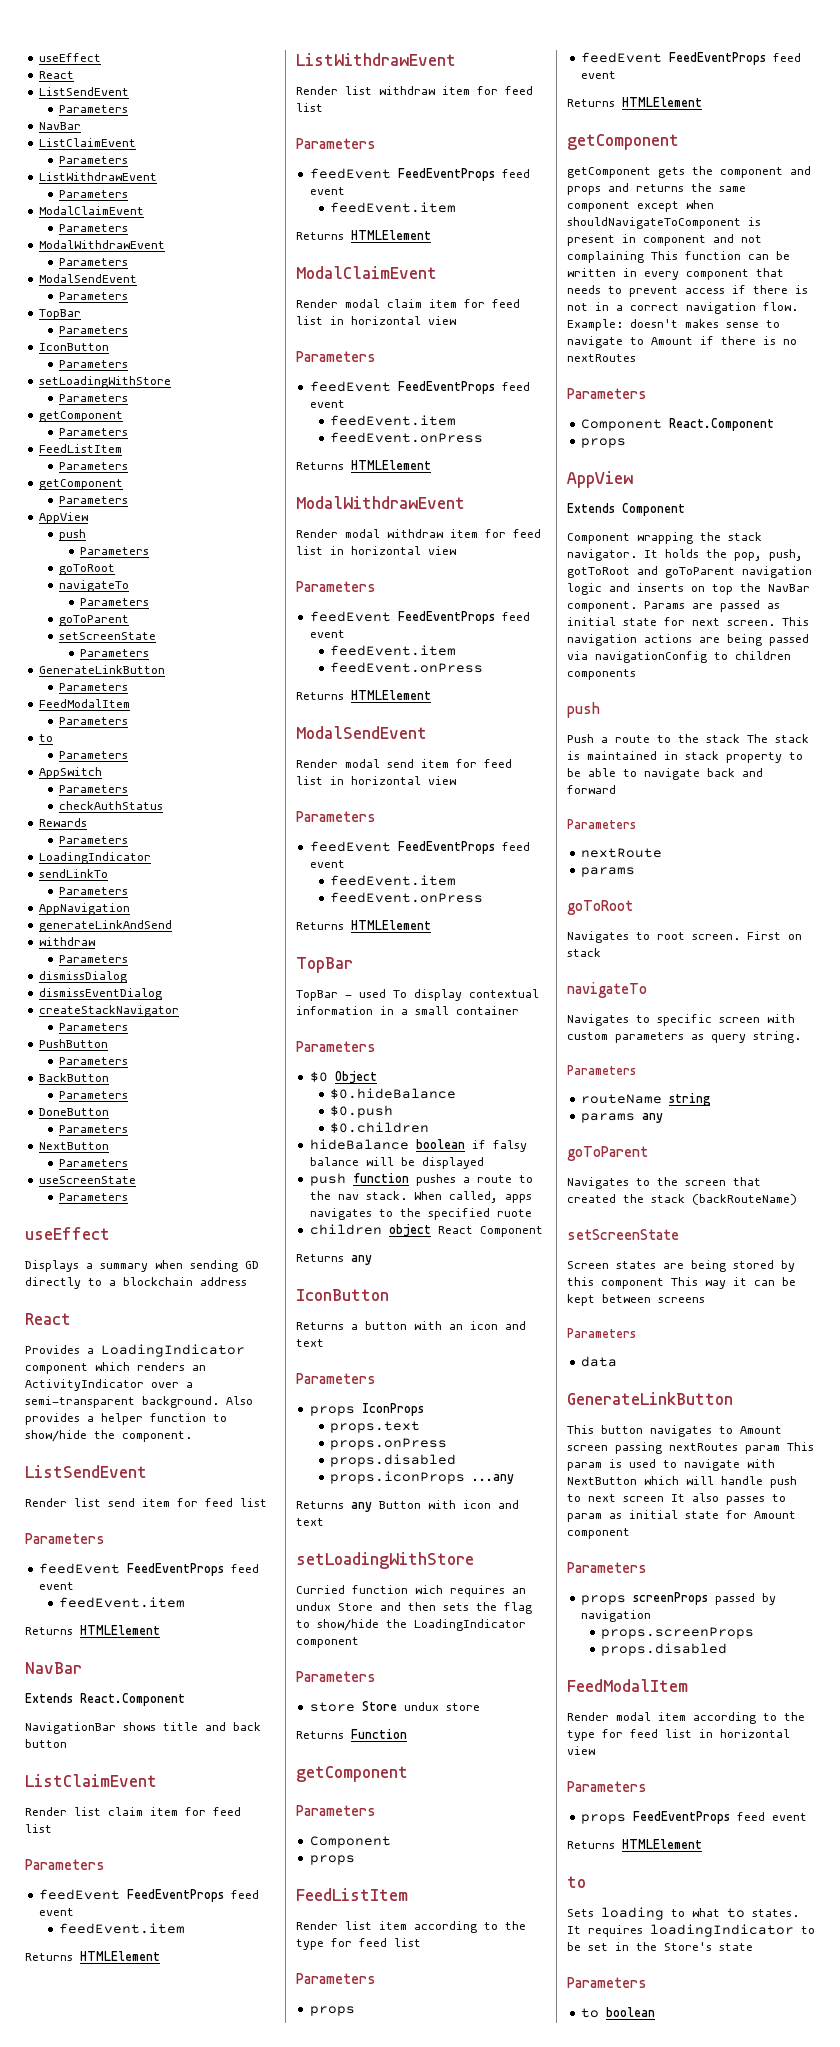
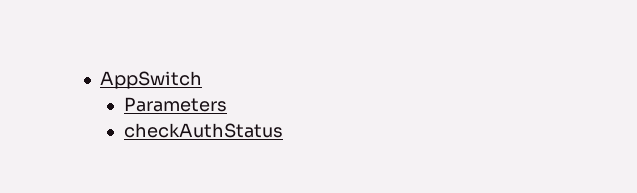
[38,53,101,62] [38,71,74,79] [38,87,129,96] [59,105,129,113] [38,122,81,130] [38,138,136,147] [59,156,129,164] [38,172,157,181] [59,190,129,198] [38,206,144,215] [59,224,129,232] [38,240,165,249] [59,258,129,266] [38,274,137,283] [59,292,129,300] [38,309,81,320] [59,326,129,334] [38,343,109,351] [59,360,129,368] [38,376,171,388] [59,394,129,402] [38,411,123,422] [59,428,129,436] [38,444,122,453] [59,462,129,470] [38,479,123,490] [59,496,129,504] [38,512,88,524] [59,529,87,541] [79,547,149,555] [59,564,116,575] [59,580,130,592] [79,598,149,606] [59,615,130,626] [59,632,157,640] [79,649,149,657] [38,665,165,674] [59,683,129,691] [38,699,130,708] [59,717,129,725] [38,734,53,742] [59,751,129,759] [38,767,102,779] [59,785,129,793] [59,801,164,810] [38,818,87,827] [59,836,129,844] [38,852,151,864] [38,869,108,878] [59,887,129,895] [38,903,130,915] [38,920,172,932] [38,937,95,946] [59,955,129,963] [38,971,127,983] [38,988,162,1000] [38,1005,179,1017] [59,1023,129,1031] [38,1039,108,1048] [59,1057,129,1065] [38,1073,109,1082] [59,1091,129,1099] [38,1108,109,1116] [59,1125,129,1133] [38,1142,109,1150] [59,1159,129,1167] [38,1176,136,1184] [59,1193,129,1201] [25,1227,110,1240] [25,1260,259,1272] [25,1277,247,1289] [25,1313,71,1325] [25,1344,245,1357] [25,1362,206,1374] [25,1379,193,1391] [25,1396,253,1408] [25,1413,227,1425] [25,1430,192,1442] [25,1465,147,1478] [25,1498,267,1507] [25,1533,105,1544] [38,1563,259,1576] [38,1582,74,1590] [59,1597,186,1608] [25,1625,160,1635] [25,1662,82,1674] [25,1693,185,1706] [25,1722,261,1734] [25,1739,67,1748] [25,1774,157,1787] [25,1807,241,1816] [25,1824,52,1833] [25,1859,105,1870] [38,1889,259,1902] [38,1908,74,1916] [59,1923,186,1934] [25,1951,160,1961] [296,53,456,66] [296,86,533,95] [296,103,323,112] [296,138,376,149] [309,168,530,181] [309,187,345,195] [330,202,457,213] [296,230,431,240] [296,266,437,279] [296,299,520,308] [296,316,456,325] [296,351,376,362] [309,381,530,394] [309,400,345,408] [330,415,457,426] [330,432,484,443] [296,460,431,470] [296,496,465,509] [296,529,541,538] [296,546,456,555] [296,581,376,592] [309,611,530,624] [309,630,345,638] [330,645,457,656] [330,662,484,673] [296,690,431,700] [296,726,427,739] [296,759,512,768] [296,776,456,785] [296,811,376,822] [309,841,530,854] [309,860,345,868] [330,875,457,886] [330,892,484,903] [296,920,431,930] [296,957,353,973] [296,989,539,1001] [296,1006,519,1015] [296,1041,376,1052] [309,1071,377,1084] [330,1088,457,1099] [330,1105,394,1118] [330,1122,430,1133] [309,1139,527,1152] [309,1157,484,1169] [309,1173,533,1186] [309,1191,532,1203] [309,1208,532,1220] [309,1224,543,1237] [296,1254,372,1265] [296,1289,389,1301] [296,1321,526,1330] [296,1339,324,1347] [296,1373,376,1384] [309,1403,424,1416] [330,1421,421,1433] [330,1438,448,1450] [330,1454,457,1467] [330,1471,515,1484] [296,1500,519,1512] [296,1518,324,1526] [296,1552,474,1569] [296,1585,526,1597] [296,1602,532,1614] [296,1619,526,1631] [296,1637,359,1648] [296,1671,376,1682] [309,1701,480,1712] [296,1729,407,1739] [296,1766,408,1782] [296,1805,376,1816] [309,1836,391,1848] [309,1855,355,1865] [296,1888,408,1901] [296,1921,526,1933] [296,1938,421,1950] [296,1973,376,1984] [309,2006,355,2016] [580,52,801,65] [580,71,616,79] [567,97,702,107] [567,134,679,150] [567,166,811,178] [567,183,746,195] [567,200,714,212] [567,217,761,229] [567,234,762,246] [567,251,790,263] [567,268,784,280] [567,285,808,297] [567,302,798,314] [567,319,780,331] [567,336,797,348] [567,354,636,362] [567,388,647,399] [580,418,774,431] [580,438,626,448] [567,471,633,488] [567,503,685,516] [567,532,762,544] [567,549,803,561] [567,566,812,578] [567,583,810,595] [567,600,780,612] [567,617,809,626] [567,634,809,646] [567,651,791,663] [567,669,636,680] [567,702,600,718] [567,734,809,743] [567,751,803,763] [567,768,763,780] [567,785,616,794] [567,819,636,829] [580,848,662,858] [580,867,635,877] [567,900,633,915] [567,931,802,943] [567,948,601,957] [567,982,647,998] [567,1014,795,1026] [567,1031,801,1043] [567,1065,636,1075] [580,1093,711,1106] [580,1113,663,1123] [567,1146,648,1161] [567,1177,761,1189] [567,1194,797,1205] [567,1229,679,1240] [567,1260,795,1272] [567,1277,796,1289] [567,1294,705,1306] [567,1328,636,1338] [580,1356,617,1367] [567,1392,733,1405] [567,1425,782,1437] [567,1442,814,1454] [567,1459,775,1471] [567,1476,797,1488] [567,1493,786,1505] [567,1510,796,1522] [567,1528,630,1539] [567,1562,647,1573] [580,1592,776,1605] [580,1610,651,1622] [601,1627,755,1639] [601,1643,728,1656] [567,1679,688,1692] [567,1712,805,1724] [567,1729,790,1741] [567,1746,595,1755] [567,1781,647,1792] [580,1811,807,1824] [567,1839,702,1849] [567,1876,586,1888] [567,1907,799,1920] [567,1924,815,1937] [567,1942,753,1951] [567,1977,647,1988] [580,2007,655,2018] useEffect // React // ListSendEvent // Parameters // NavBar // ListClaimEvent // Parameters // ListWithdrawEvent // Parameters // ModalClaimEvent // Parameters // ModalWithdrawEvent // Parameters // ModalSendEvent // Parameters // TopBar // Parameters // IconButton // Parameters // setLoadingWithStore // Parameters // getComponent // Parameters // FeedListItem // Parameters // getComponent // Parameters // AppView // push // Parameters // goToRoot // navigateTo // Parameters // goToParent // setScreenState // Parameters // GenerateLinkButton // Parameters // FeedModalItem // Parameters // to // Parameters // AppSwitch // Parameters // checkAuthStatus // Rewards // Parameters // LoadingIndicator // sendLinkTo // Parameters // AppNavigation // generateLinkAndSend // withdraw // Parameters // dismissDialog // dismissEventDialog // createStackNavigator // Parameters // PushButton // Parameters // BackButton // Parameters // DoneButton // Parameters // NextButton // Parameters // useScreenState // Parameters // useEffect // Displays a summary when sending GD directly to a blockchain address // React // Provides a LoadingIndicator component which renders an ActivityIndicator over a semi-transparent background. Also provides a helper function to show/hide the component. // ListSendEvent // Render list send item for feed list // Parameters // feedEvent FeedEventProps feed event // feedEvent.item // Returns HTMLElement // NavBar // Extends React.Component // NavigationBar shows title and back button // ListClaimEvent // Render list claim item for feed list // Parameters // feedEvent FeedEventProps feed event // feedEvent.item // Returns HTMLElement // ListWithdrawEvent // Render list withdraw item for feed list // Parameters // feedEvent FeedEventProps feed event // feedEvent.item // Returns HTMLElement // ModalClaimEvent // Render modal claim item for feed list in horizontal view // Parameters // feedEvent FeedEventProps feed event // feedEvent.item // feedEvent.onPress // Returns HTMLElement // ModalWithdrawEvent // Render modal withdraw item for feed list in horizontal view // Parameters // feedEvent FeedEventProps feed event // feedEvent.item // feedEvent.onPress // Returns HTMLElement // ModalSendEvent // Render modal send item for feed list in horizontal view // Parameters // feedEvent FeedEventProps feed event // feedEvent.item // feedEvent.onPress // Returns HTMLElement // TopBar // TopBar - used To display contextual information in a small container // Parameters // $0 Object // $0.hideBalance // $0.push // $0.children // hideBalance boolean if falsy balance will be displayed // push function pushes a route to the nav stack. When called, apps navigates to the specified ruote // children object React Component // Returns any // IconButton // Returns a button with an icon and text // Parameters // props IconProps // props.text // props.onPress // props.disabled // props.iconProps ...any // Returns any Button with icon and text // setLoadingWithStore // Curried function wich requires an undux Store and then sets the flag to show/hide the LoadingIndicator component // Parameters // store Store undux store // Returns Function // getComponent // Parameters // Component // props // FeedListItem // Render list item according to the type for feed list // Parameters // props // feedEvent FeedEventProps feed event // Returns HTMLElement // getComponent // getComponent gets the component and props and returns the same component except when shouldNavigateToComponent is present in component and not complaining This function can be written in every component that needs to prevent access if there is not in a correct navigation flow. Example: doesn't makes sense to navigate to Amount if there is no nextRoutes // Parameters // Component React.Component // props // AppView // Extends Component // Component wrapping the stack navigator. It holds the pop, push, gotToRoot and goToParent navigation logic and inserts on top the NavBar component. Params are passed as initial state for next screen. This navigation actions are being passed via navigationConfig to children components // push // Push a route to the stack The stack is maintained in stack property to be able to navigate back and forward // Parameters // nextRoute // params // goToRoot // Navigates to root screen. First on stack // navigateTo // Navigates to specific screen with custom parameters as query string. // Parameters // routeName string // params any // goToParent // Navigates to the screen that created the stack (backRouteName) // setScreenState // Screen states are being stored by this component This way it can be kept between screens // Parameters // data // GenerateLinkButton // This button navigates to Amount screen passing nextRoutes param This param is used to navigate with NextButton which will handle push to next screen It also passes to param as initial state for Amount component // Parameters // props screenProps passed by navigation // props.screenProps // props.disabled // FeedModalItem // Render modal item according to the type for feed list in horizontal view // Parameters // props FeedEventProps feed event // Returns HTMLElement // to // Sets loading to what to states. It requires loadingIndicator to be set in the Store's state // Parameters // to boolean -> [99,71,202,89] [123,97,227,112] [123,123,283,138] AppSwitch // Parameters // checkAuthStatus

